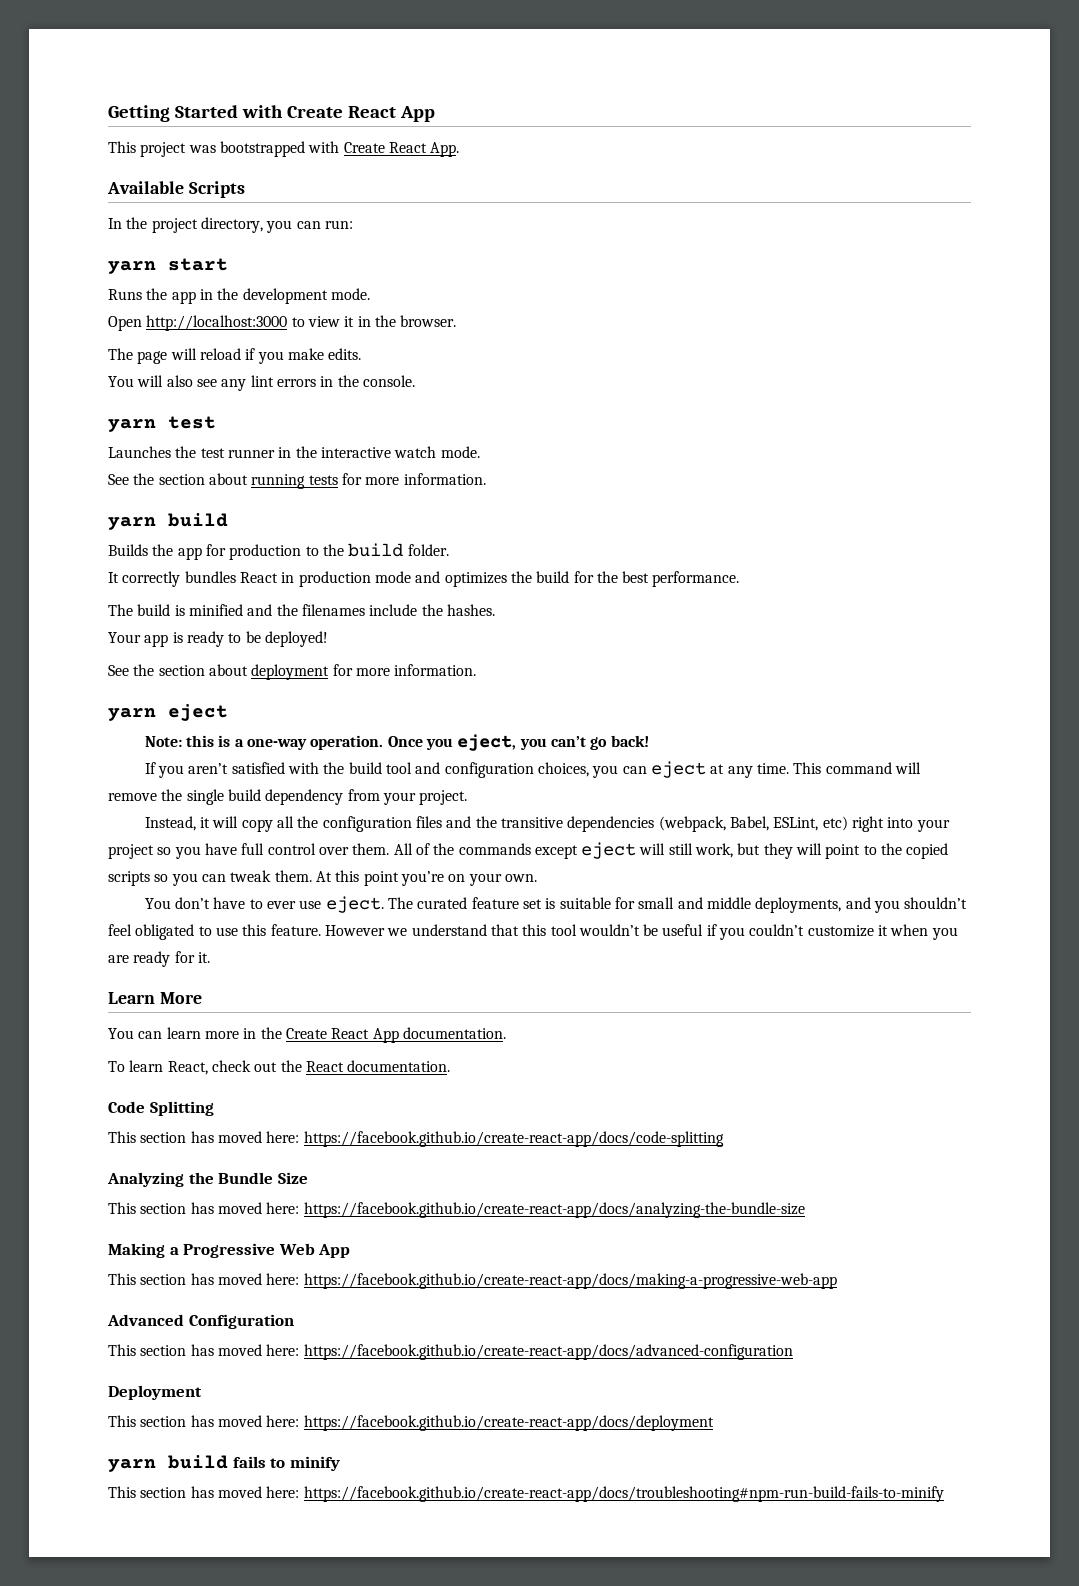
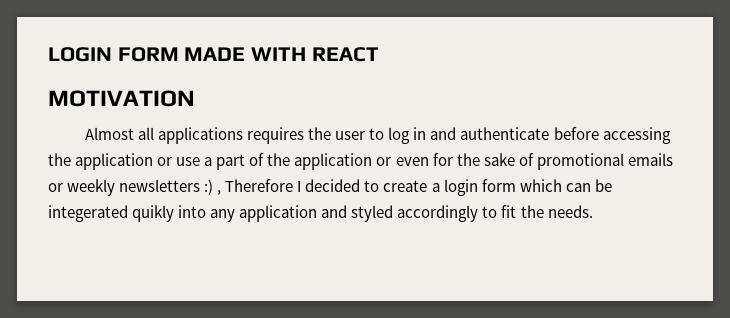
[108,105,435,122] [108,141,460,157] [107,181,245,198] [108,217,353,233] [108,258,228,274] [108,288,370,304] [108,315,457,331] [108,348,362,364] [108,375,415,391] [108,416,216,432] [108,446,480,458] [108,473,486,489] [108,513,228,530] [108,543,449,560] [108,571,740,587] [108,604,495,616] [108,631,328,647] [108,664,477,680] [108,704,228,721] [144,734,649,751] [144,761,921,778] [108,789,468,805] [144,816,950,832] [108,842,949,859] [108,870,537,886] [144,896,968,913] [108,924,958,940] [108,951,210,967] [108,992,202,1004] [108,1027,506,1043] [108,1060,451,1075] [108,1101,214,1116] [108,1131,724,1147] [107,1172,308,1187] [108,1202,805,1218] [108,1243,351,1258] [108,1273,837,1289] [107,1314,294,1329] [108,1344,793,1360] [108,1385,202,1400] [108,1415,714,1431] [108,1455,340,1472] [108,1486,944,1502] Getting Started with Create React App // This project was bootstrapped with Create React App. // Available Scripts // In the project directory, you can run: // yarn start // Runs the app in the development mode. // Open http://localhost:3000 to view it in the browser. // The page will reload if you make edits. // You will also see any lint errors in the console. // yarn test // Launches the test runner in the interactive watch mode. // See the section about running tests for more information. // yarn build // Builds the app for production to the build folder. // It correctly bundles React in production mode and optimizes the build for the best performance. // The build is minified and the filenames include the hashes. // Your app is ready to be deployed! // See the section about deployment for more information. // yarn eject // Note: this is a one-way operation. Once you eject, you can’t go back! // If you aren’t satisfied with the build tool and configuration choices, you can eject at any time. This command will remove the single build dependency from your project. // Instead, it will copy all the configuration files and the transitive dependencies (webpack, Babel, ESLint, etc) right into your project so you have full control over them. All of the commands except eject will still work, but they will point to the copied scripts so you can tweak them. At this point you’re on your own. // You don’t have to ever use eject. The curated feature set is suitable for small and middle deployments, and you shouldn’t feel obligated to use this feature. However we understand that this tool wouldn’t be useful if you couldn’t customize it when you are ready for it. // Learn More // You can learn more in the Create React App documentation. // To learn React, check out the React documentation. // Code Splitting // This section has moved here: https://facebook.github.io/create-react-app/docs/code-splitting // Analyzing the Bundle Size // This section has moved here: https://facebook.github.io/create-react-app/docs/analyzing-the-bundle-size // Making a Progressive Web App // This section has moved here: https://facebook.github.io/create-react-app/docs/making-a-progressive-web-app // Advanced Configuration // This section has moved here: https://facebook.github.io/create-react-app/docs/advanced-configuration // Deployment // This section has moved here: https://facebook.github.io/create-react-app/docs/deployment // yarn build fails to minify // This section has moved here: https://facebook.github.io/create-react-app/docs/troubleshooting#npm-run-build-fails-to-minify -> [48,47,379,62] [48,90,195,107] [84,127,671,144] [48,153,673,170] [48,179,612,196] [48,205,593,222] LOGIN FORM MADE WITH REACT // MOTIVATION // Almost all applications requires the user to log in and authenticate before accessing the application or use a part of the application or even for the sake of promotional emails or weekly newsletters :) , Therefore I decided to create a login form which can be integerated quikly into any application and styled accordingly to fit the needs.

